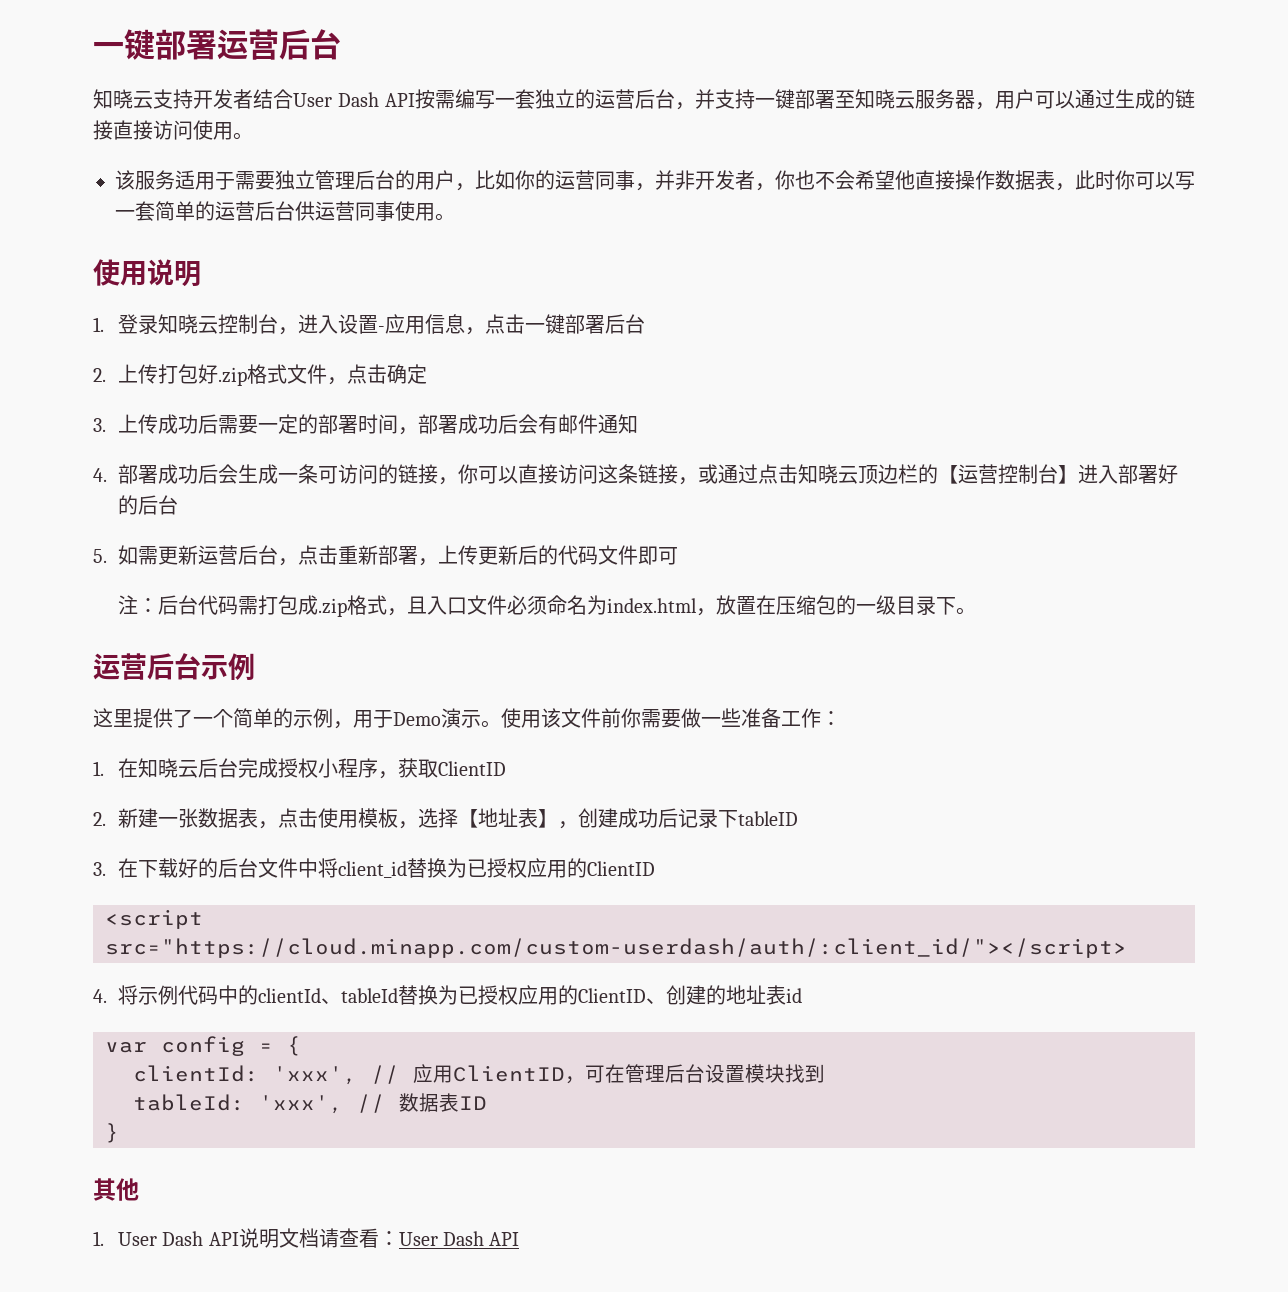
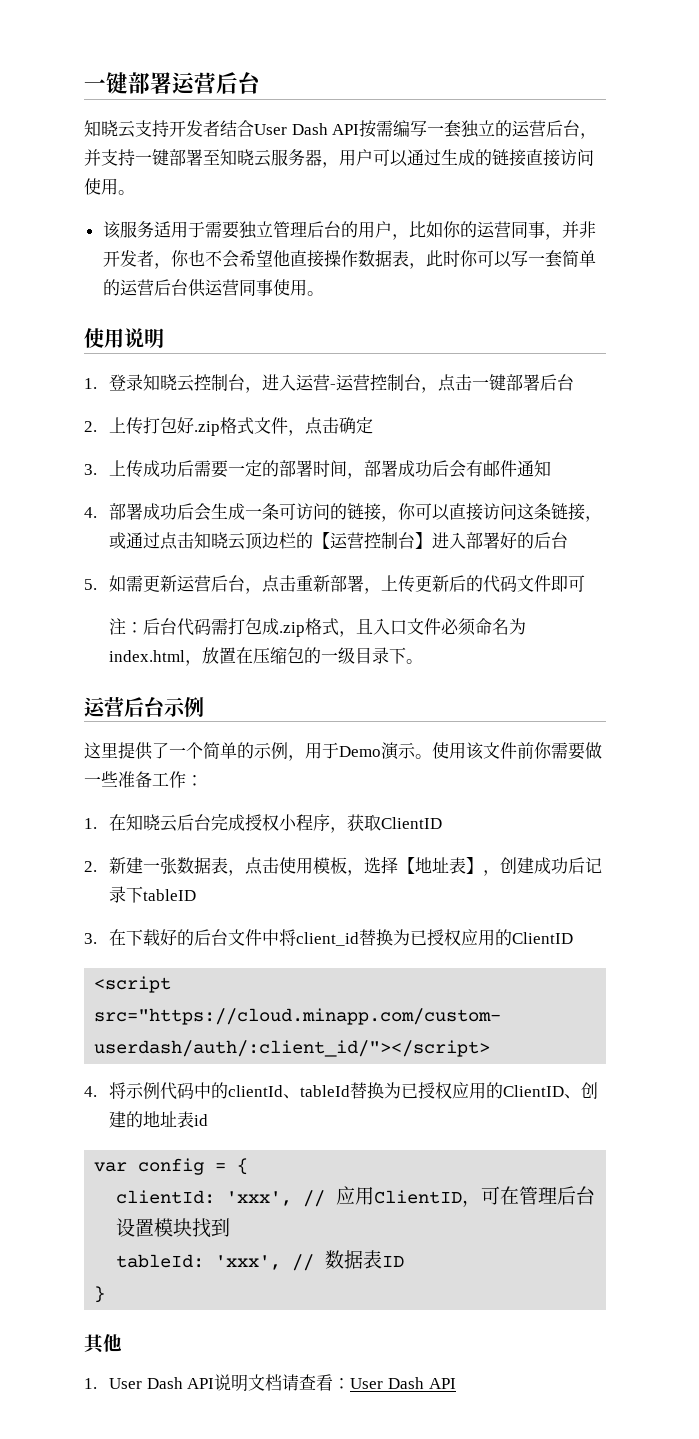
[337,314,465,334] 设置-应用信息 -> [296,374,422,391] 运营-运营控制台

